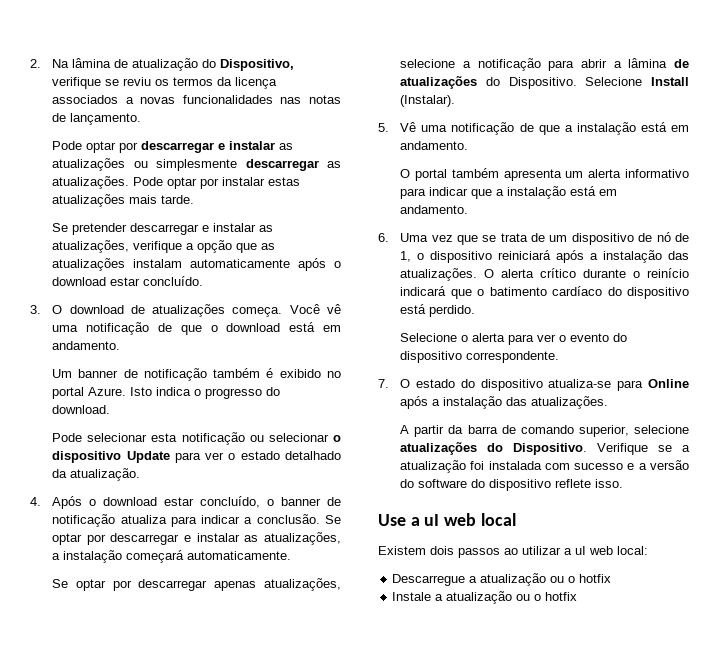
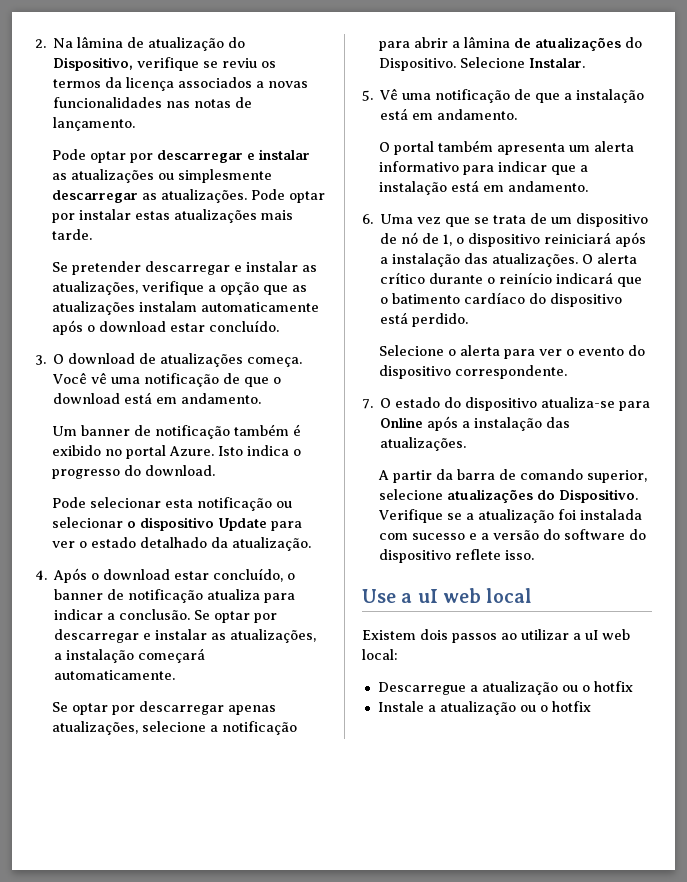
[651,77,689,86] [400,95,456,107] Install (Instalar). -> [528,58,585,68] Instalar.

